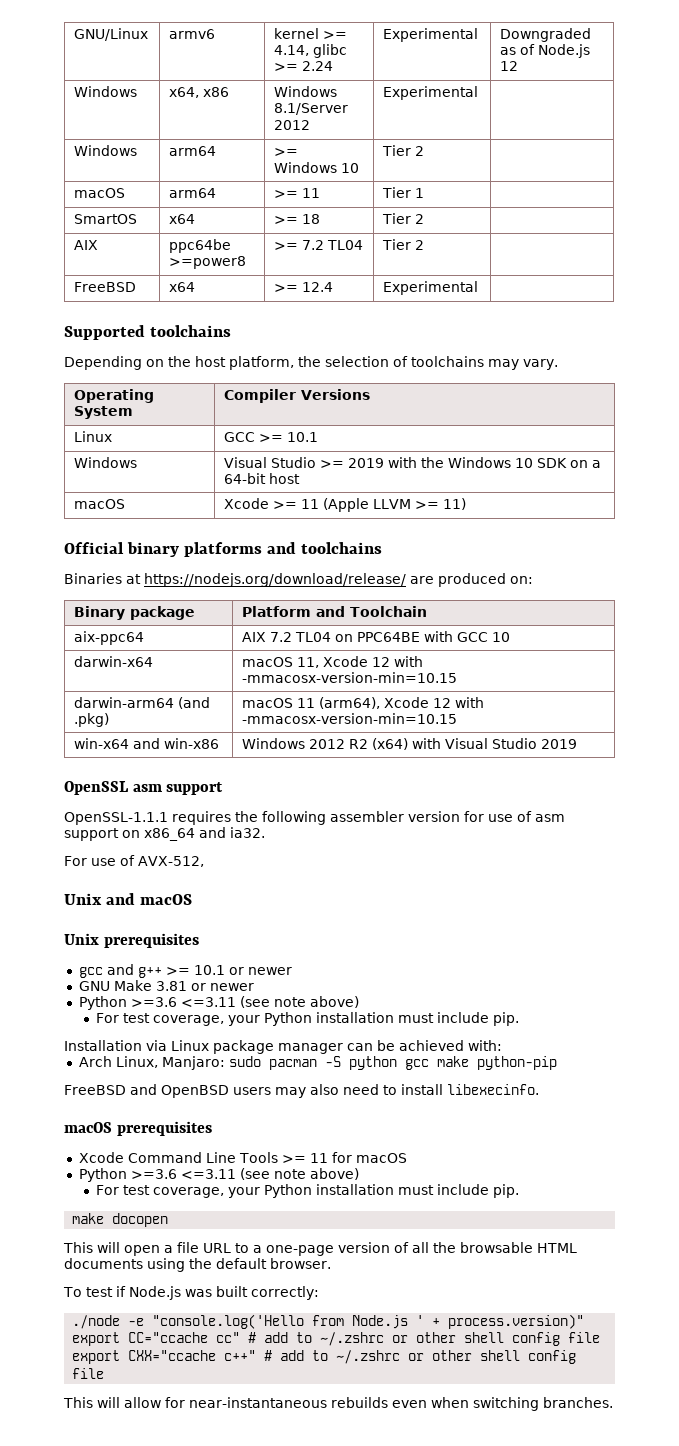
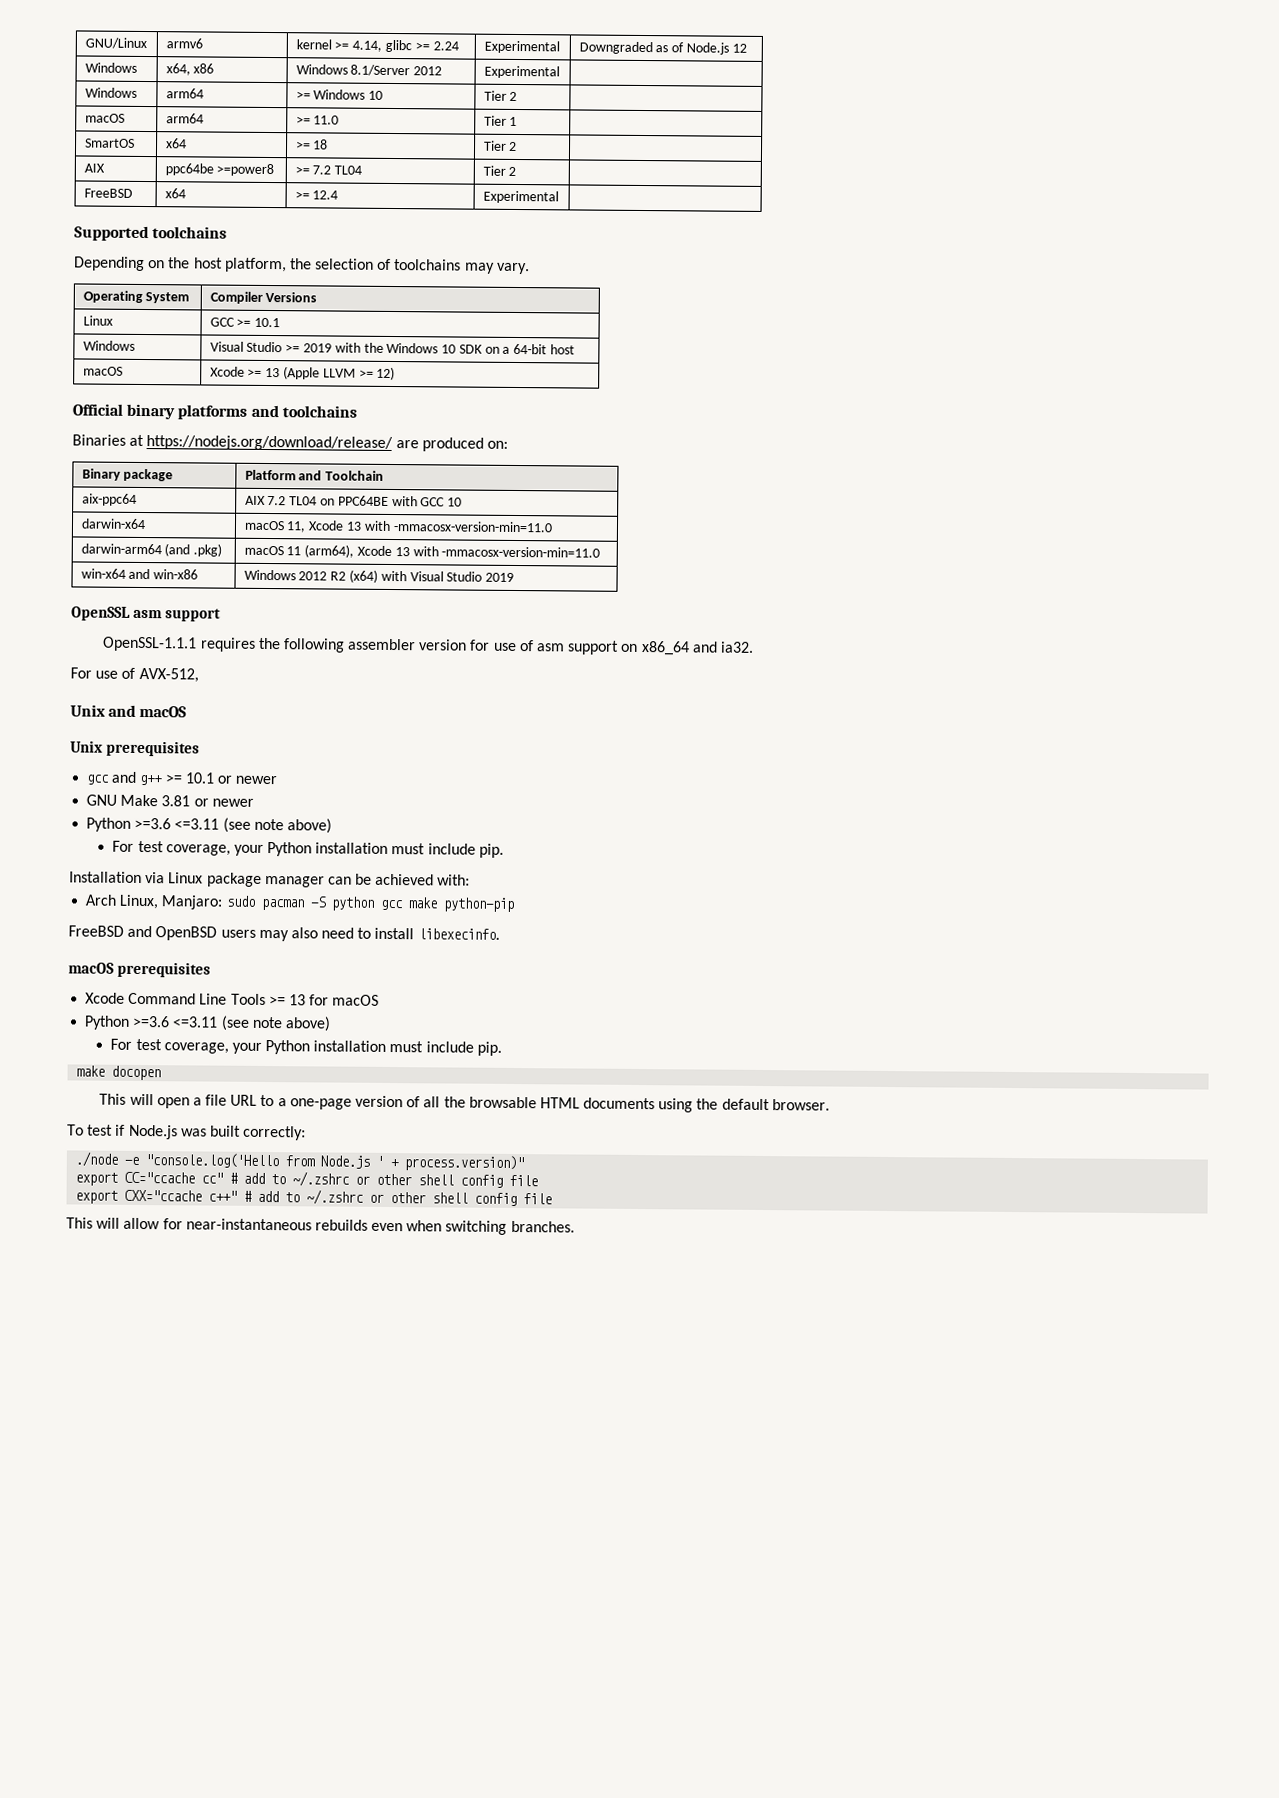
[302,188,321,198] 11 -> [313,115,340,125] 11.0
[301,499,320,509] 11 -> [265,367,281,378] 13
[443,498,467,510] 11) -> [376,366,396,381] 12)
[372,656,424,667] [242,672,458,683] 12 with -mmacosx-version-min=10.15 -> [345,520,553,533] 13 with -mmacosx-version-min=11.0
[433,697,485,708] [242,713,458,724] 12 with -mmacosx-version-min=10.15 -> [394,546,601,558] 13 with -mmacosx-version-min=11.0
[309,1153,328,1163] 11 -> [288,994,306,1006] 13

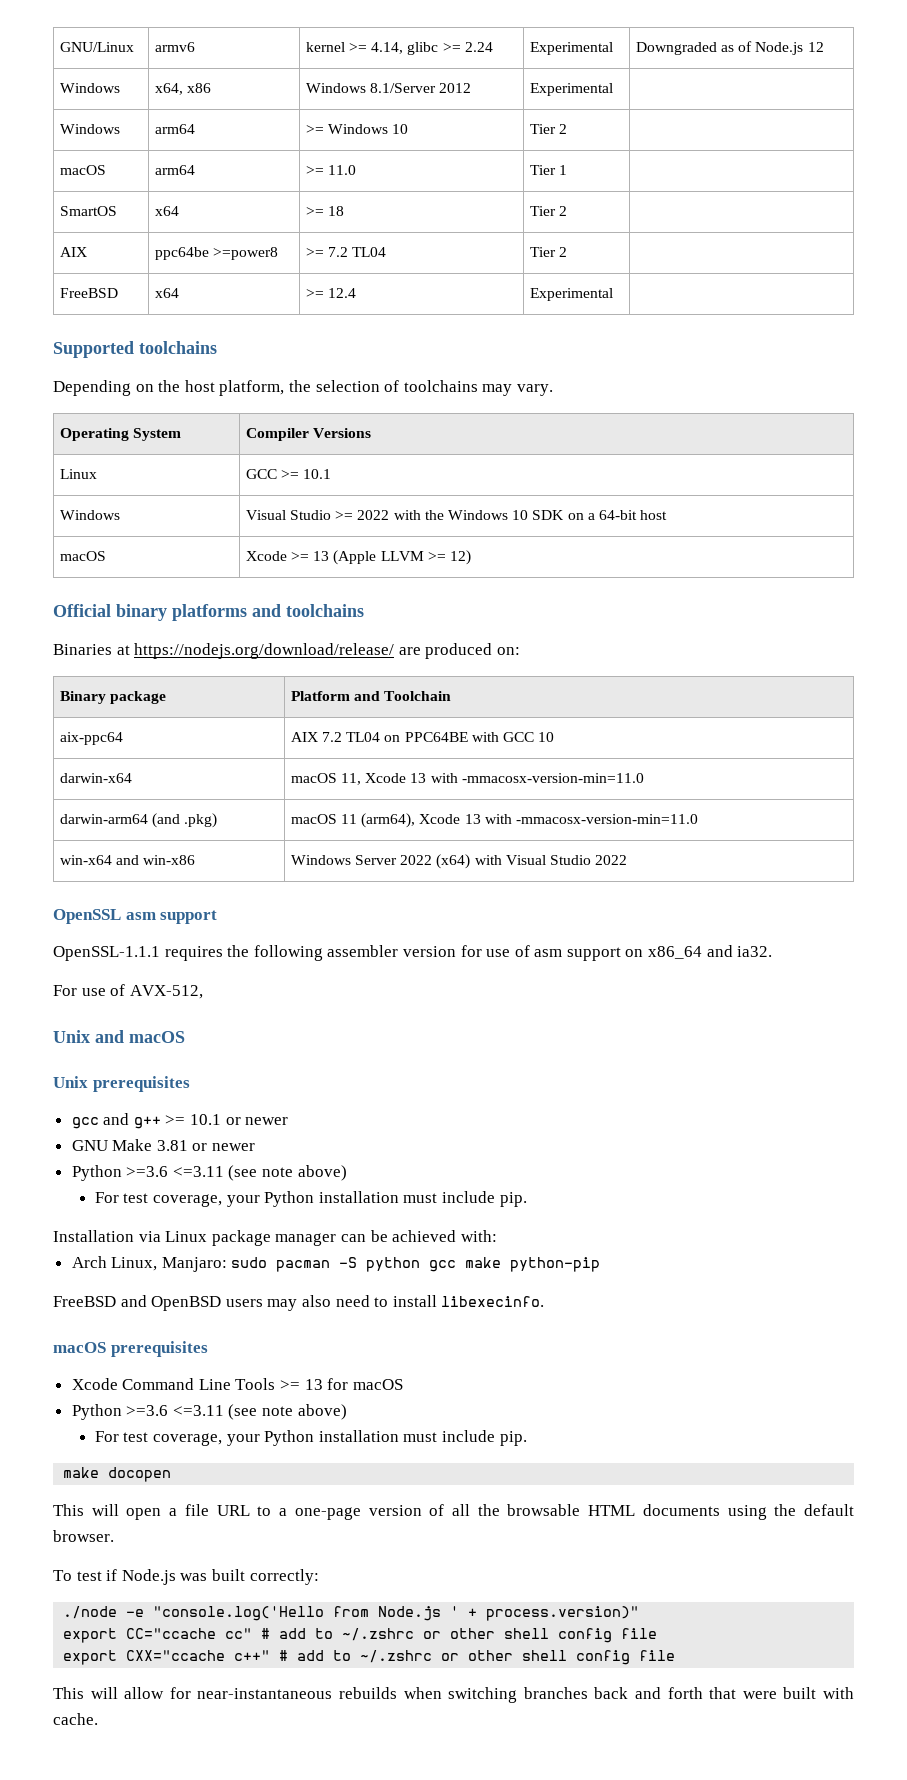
[302,343,332,353] 2019 -> [357,510,390,520] 2022
[298,571,347,581] 2012 R2 -> [355,855,433,865] Server 2022
[485,572,515,582] 2019 -> [595,855,628,865] 2022
[371,1222,404,1232] even -> (397, 1693) none
[510,1220,575,1233] branches. -> [523,1687,855,1699] [53,1713,98,1725] branches back and forth that were built with cache.

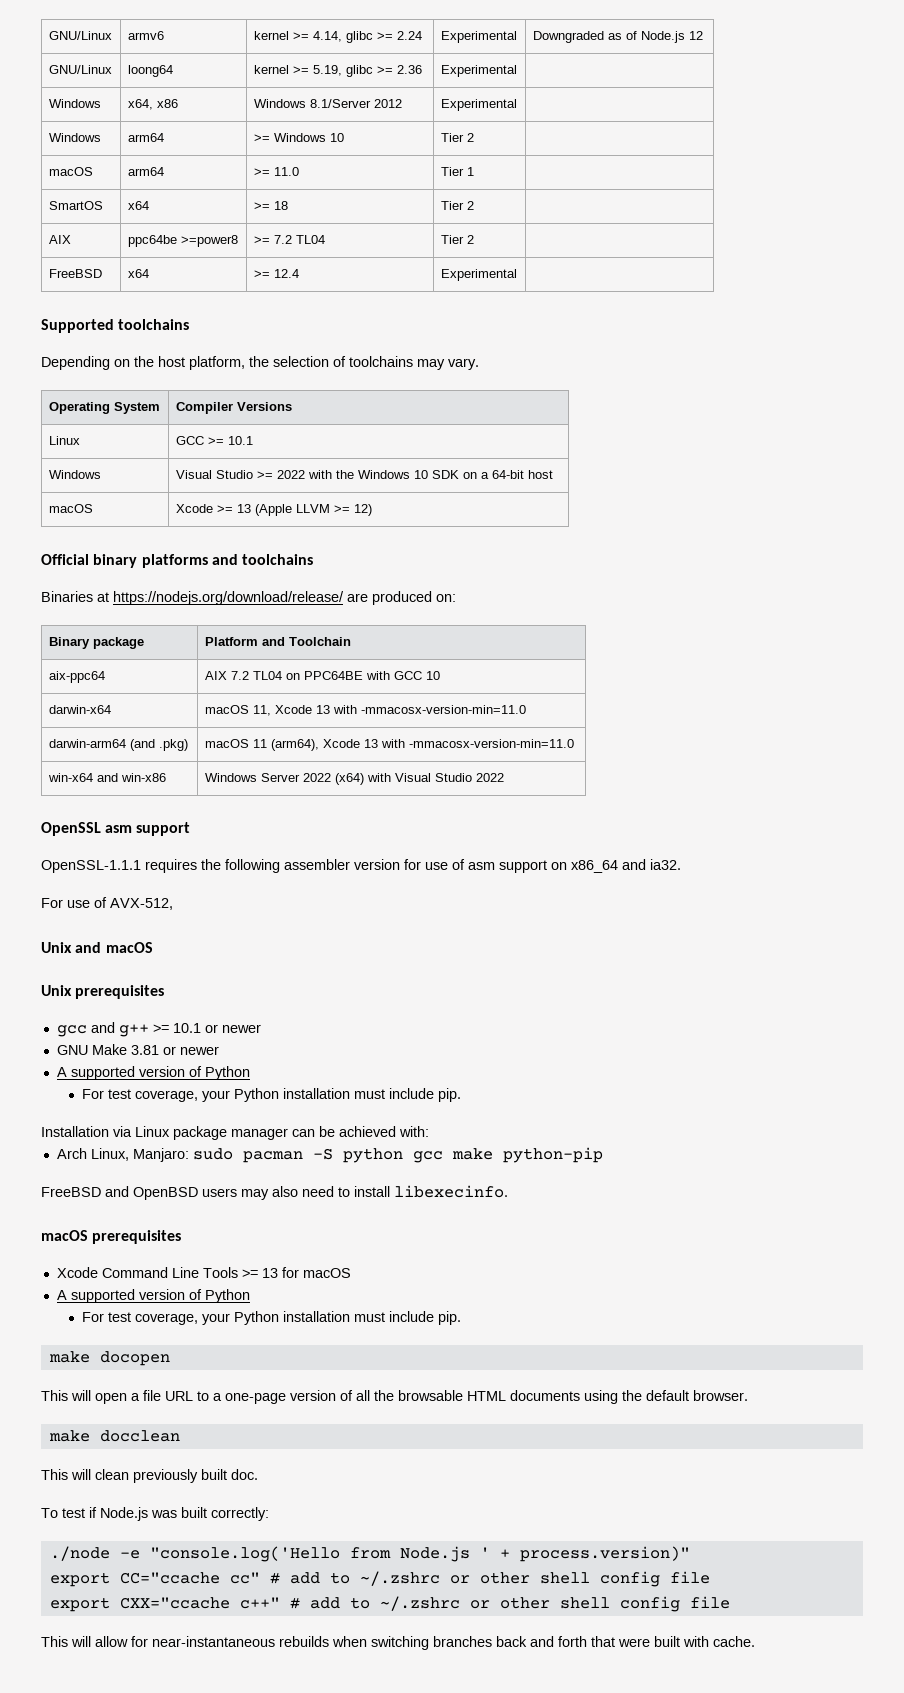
(824, 47) none -> [48,65,112,74] [127,65,173,77] [253,65,422,77] [440,65,517,77] // GNU/Linux | loong64 | kernel >= 5.19, glibc >= 2.36 | Experimental |
[71,1165,347,1181] Python >=3.6 <=3.11 (see note above) -> [56,1066,250,1080] A supported version of Python
[71,1404,347,1420] Python >=3.6 <=3.11 (see note above) -> [56,1289,250,1303] A supported version of Python
(114, 1536) none -> [48,1430,180,1442] [41,1469,258,1483] // make docclean // This will clean previously built doc.

